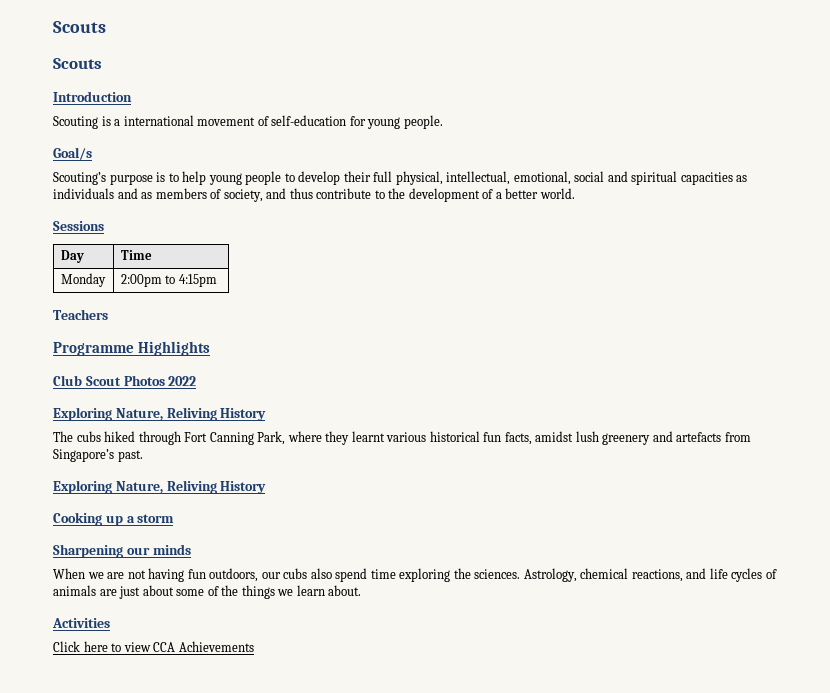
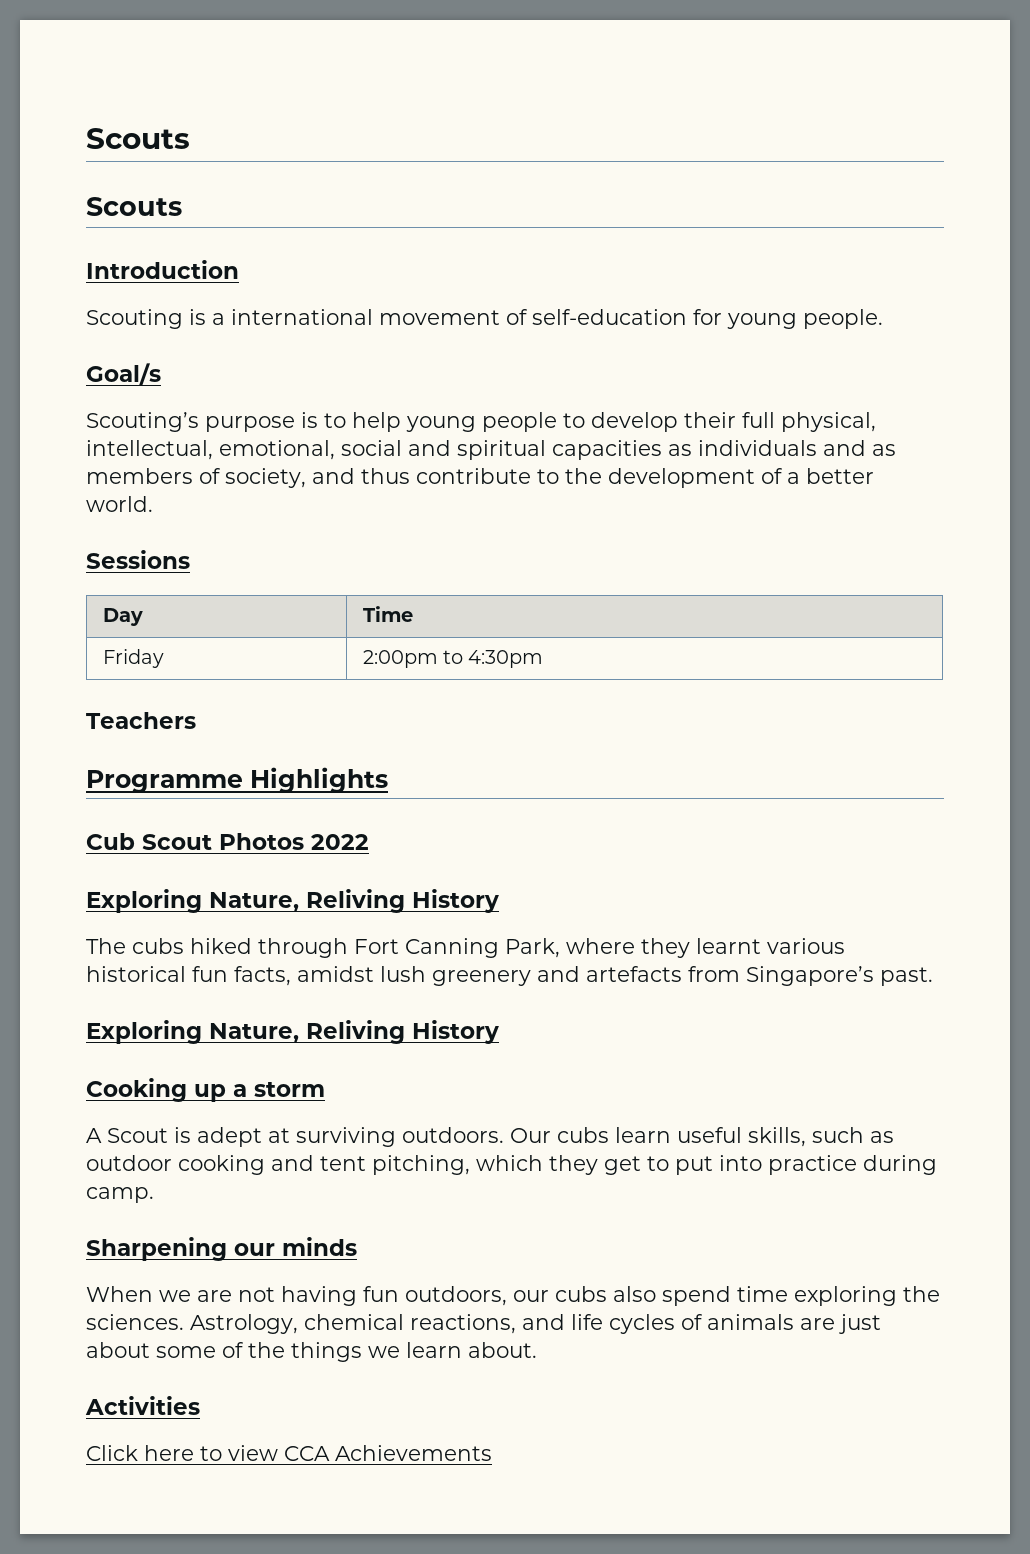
[60,273,106,287] Monday -> [102,649,164,668] Friday
[178,274,217,287] 4:15pm -> [468,650,544,668] 4:30pm
[53,375,82,386] Club -> [86,833,135,850] Cub
(175, 518) none -> [86,1127,894,1147] [86,1155,937,1175] [86,1187,154,1203] // A Scout is adept at surviving outdoors. Our cubs learn useful skills, such as outdoor cooking and tent pitching, which they get to put into practice during camp.

